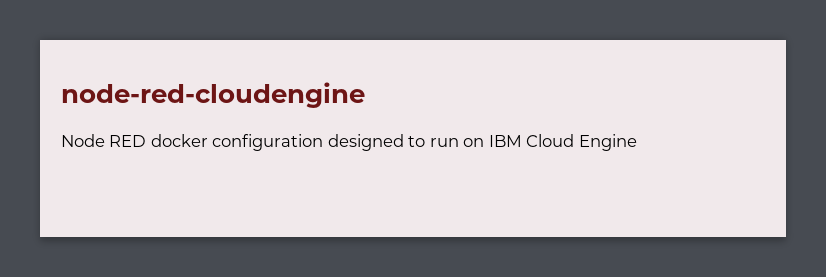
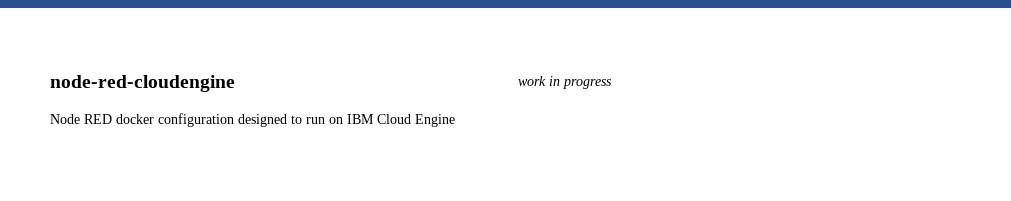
(637, 142) none -> [518,76,612,89] // work in progress

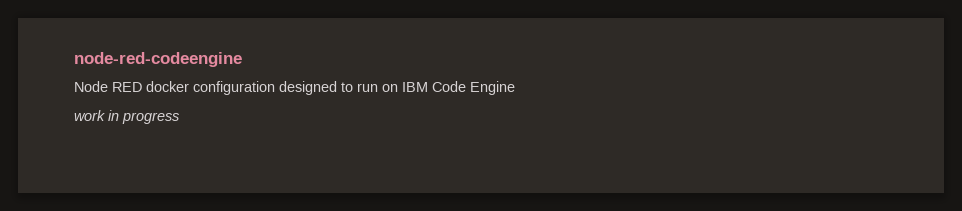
[50,75,235,92] node-red-cloudengine -> [74,52,242,67] node-red-codeengine
[377,114,411,124] Cloud -> [432,81,466,92] Code

